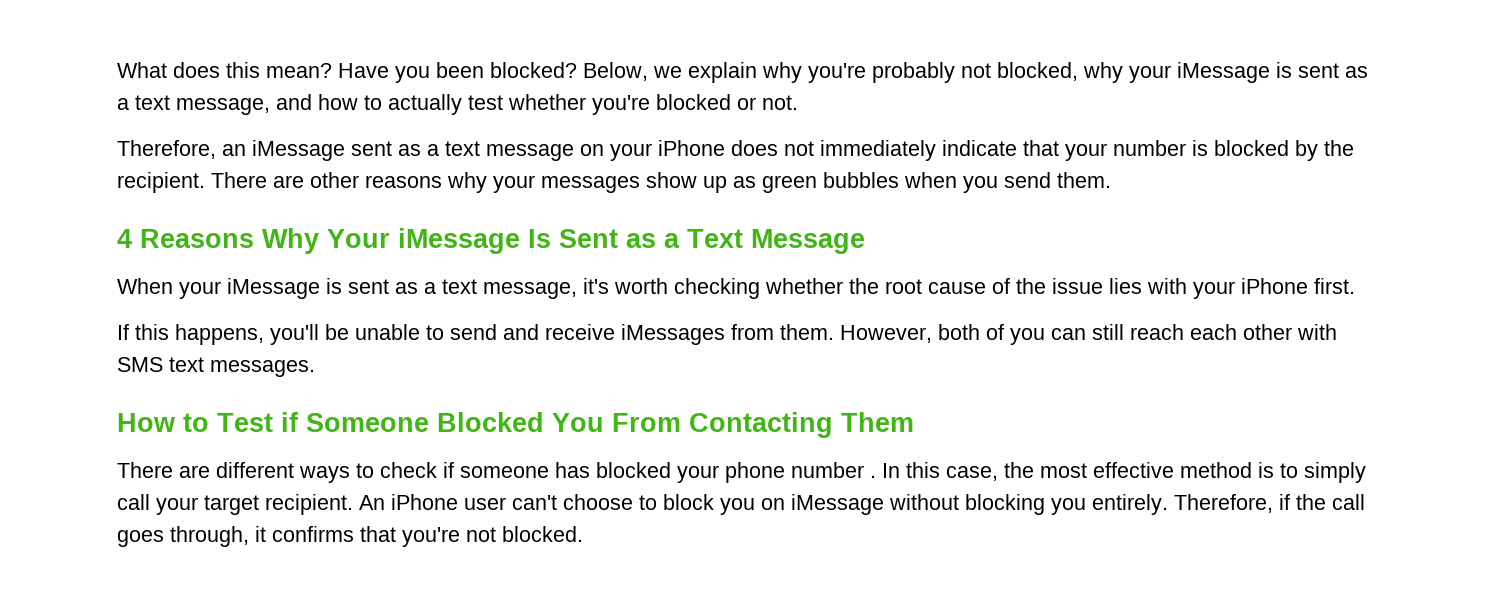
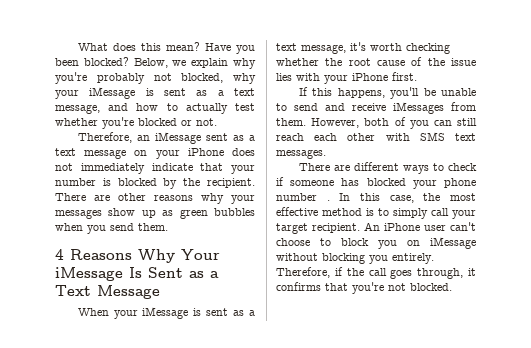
[117,412,914,438] // How to Test if Someone Blocked You From Contacting Them -> (326, 154) none

